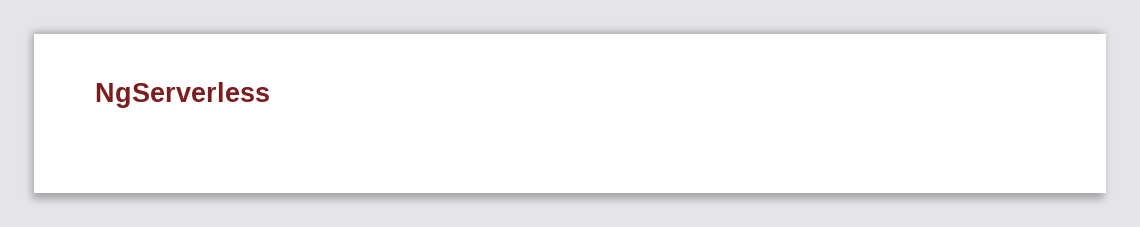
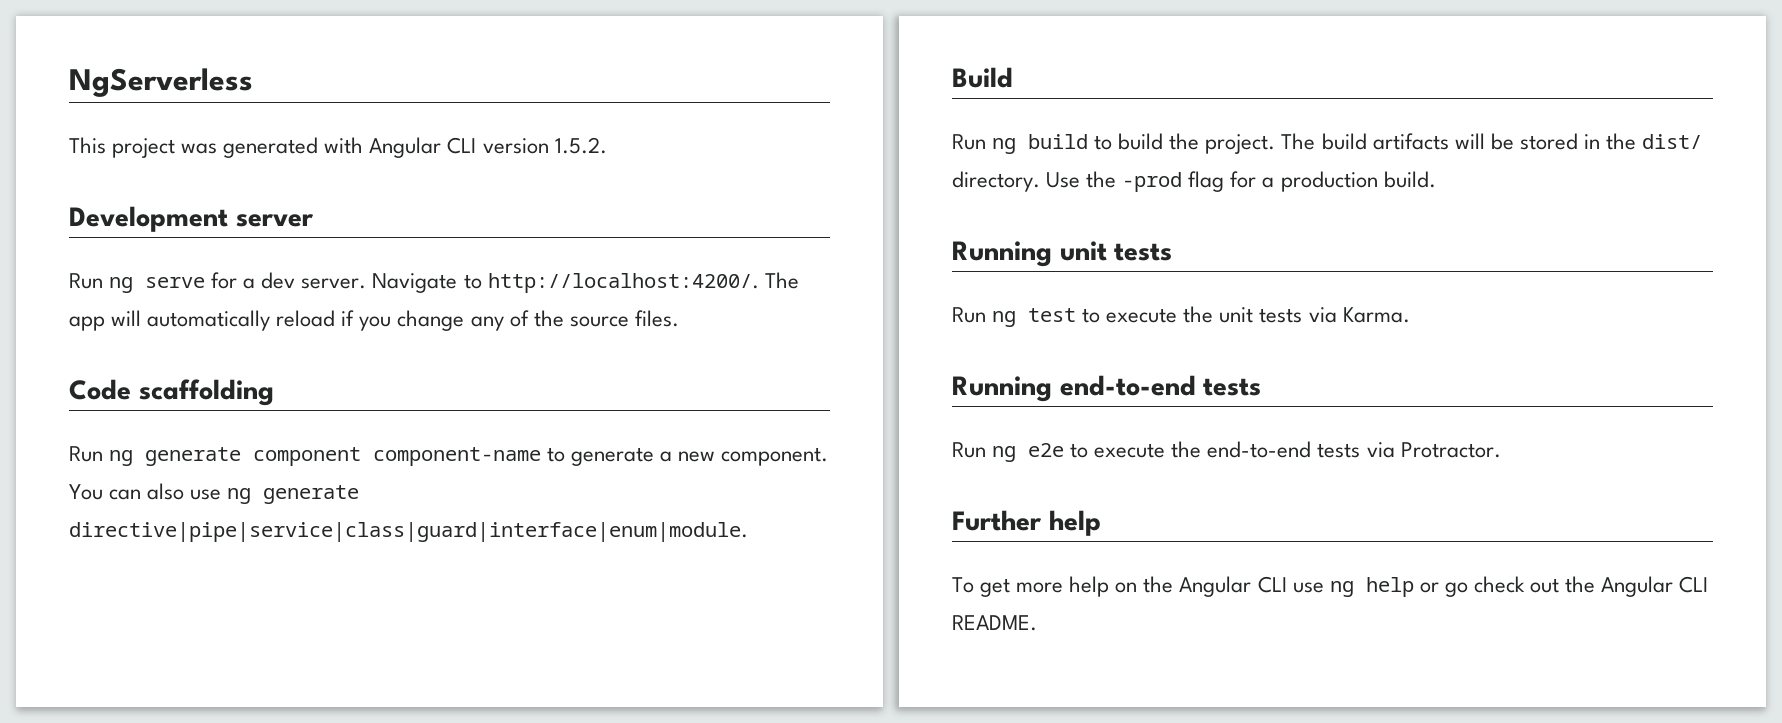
(270, 95) none -> [69,137,607,158] [69,206,314,232] [69,272,799,293] [69,310,679,331] [69,379,274,406] [69,446,829,466] [69,483,360,504] [69,522,748,542] [952,67,1013,88] [952,133,1703,154] [952,171,1436,192] [952,241,1173,267] [952,306,1410,327] [952,375,1262,402] [952,441,1501,462] [952,510,1101,536] [952,576,1709,597] [952,615,1037,631] // This project was generated with Angular CLI version 1.5.2. // Development server // Run ng serve for a dev server. Navigate to http://localhost:4200/. The app will automatically reload if you change any of the source files. // Code scaffolding // Run ng generate component component-name to generate a new component. You can also use ng generate directive|pipe|service|class|guard|interface|enum|module. // Build // Run ng build to build the project. The build artifacts will be stored in the dist/ directory. Use the -prod flag for a production build. // Running unit tests // Run ng test to execute the unit tests via Karma. // Running end-to-end tests // Run ng e2e to execute the end-to-end tests via Protractor. // Further help // To get more help on the Angular CLI use ng help or go check out the Angular CLI README.

